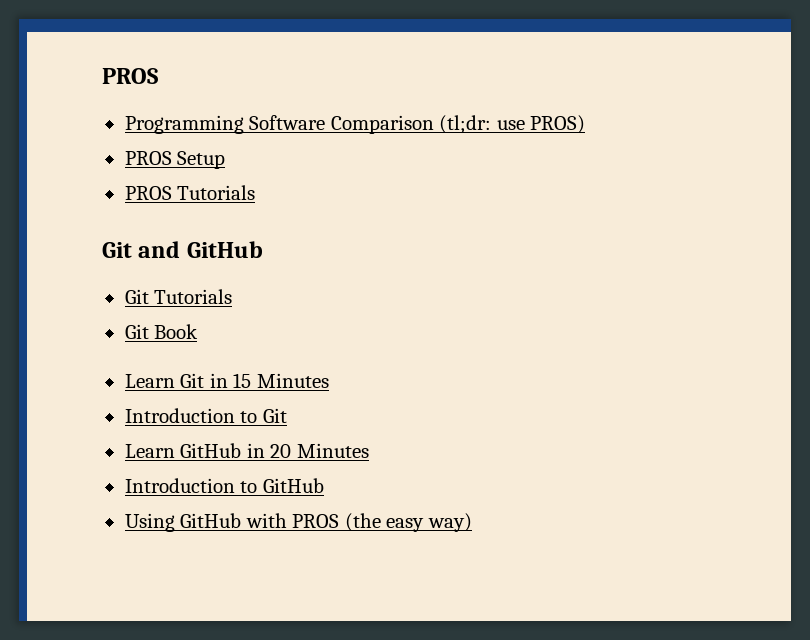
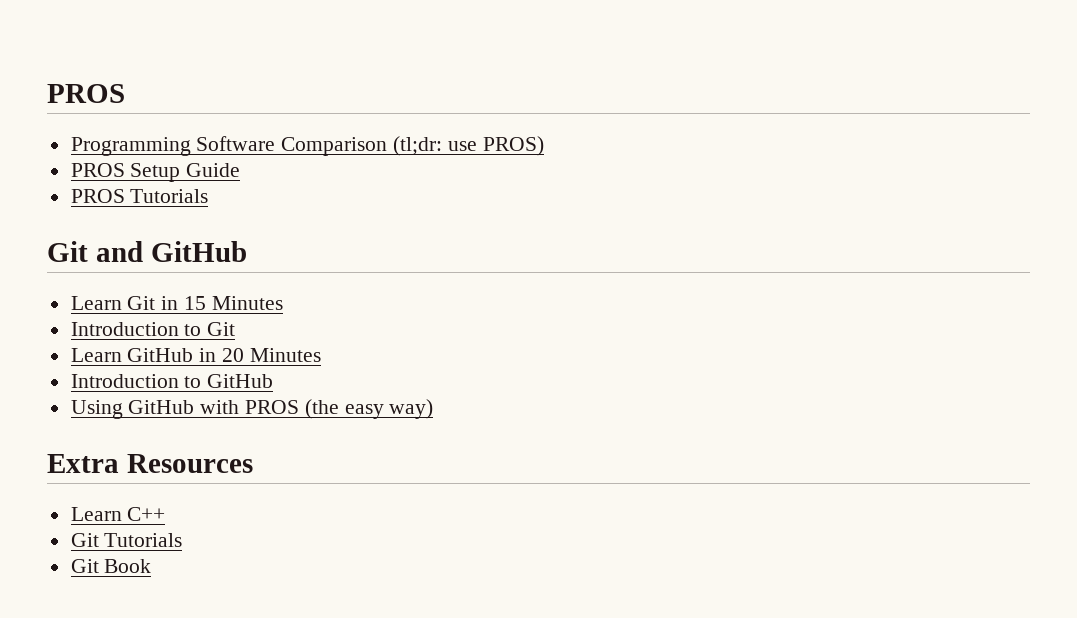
(226, 160) none -> [186,163,241,177] Guide
[124,289,233,304] [124,324,199,339] // Git Tutorials // Git Book -> (247, 251) none
(472, 522) none -> [47,454,253,473] [70,507,166,521] [70,533,183,547] [70,559,152,573] // Extra Resources // Learn C++ // Git Tutorials // Git Book

